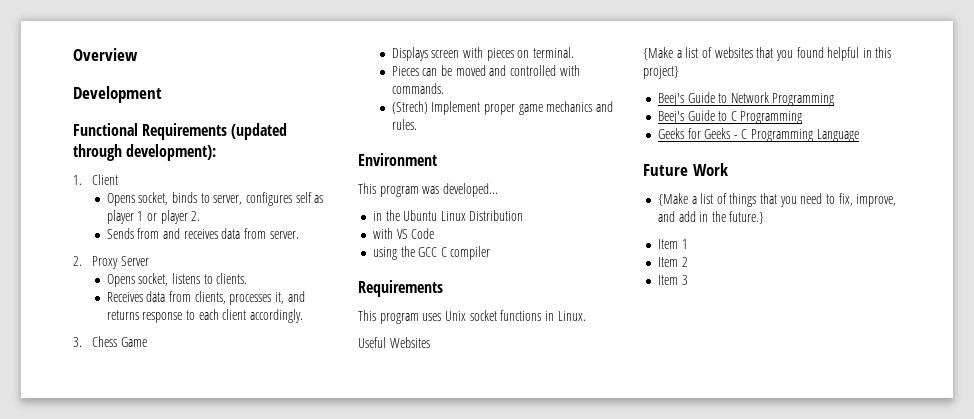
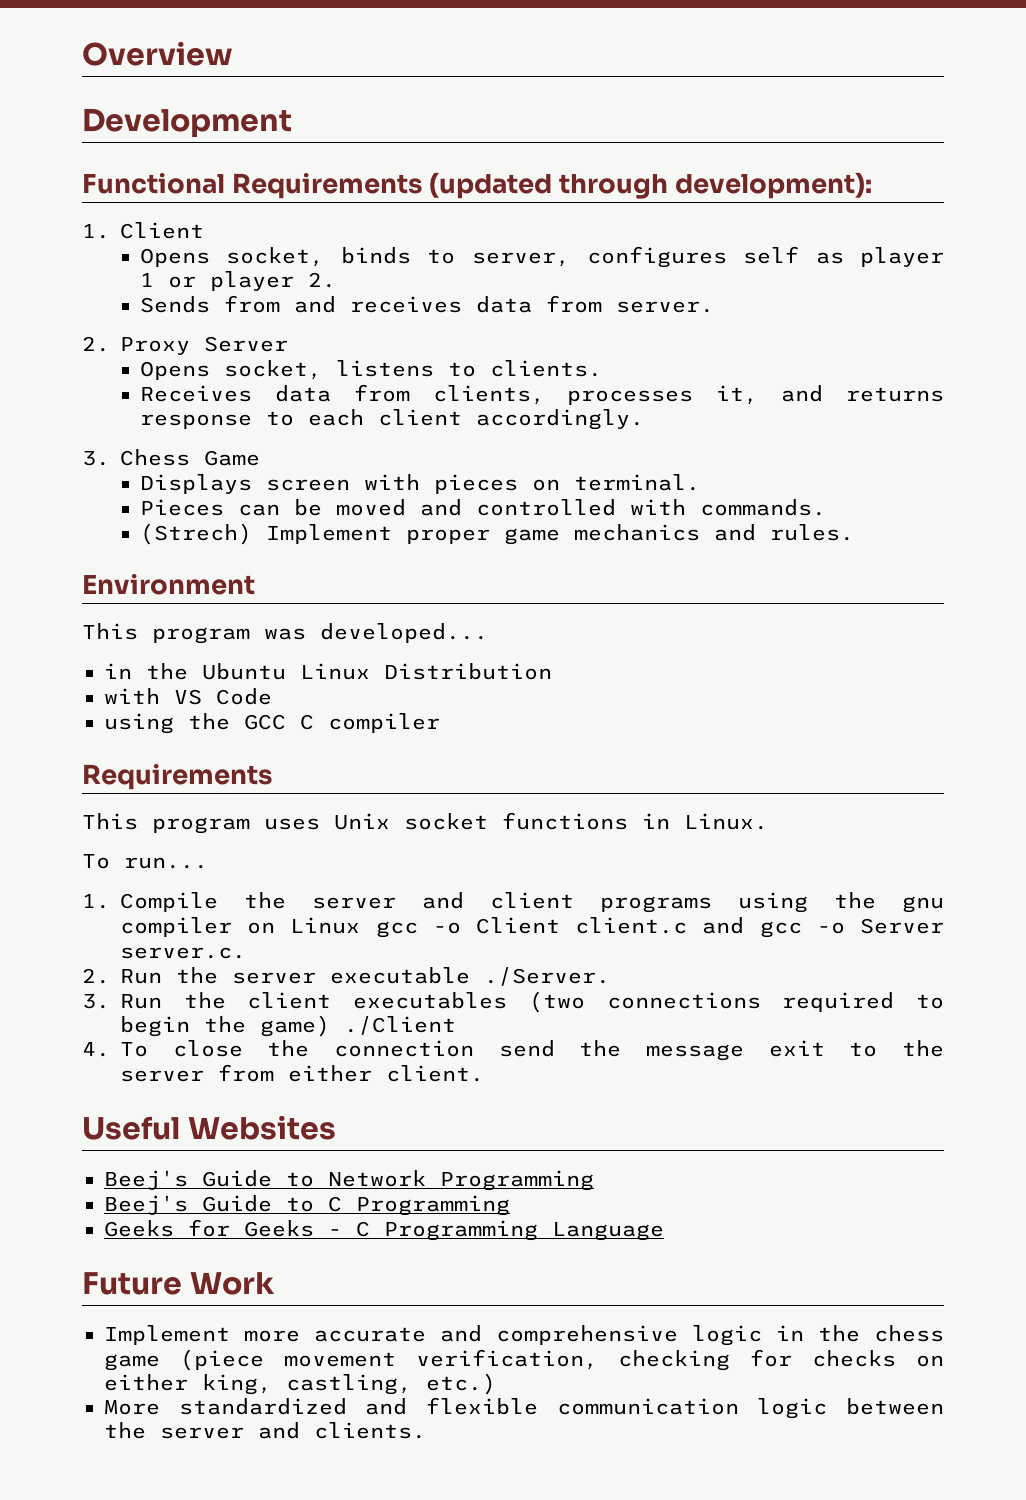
[358,337,430,348] [643,47,892,61] [643,66,679,79] Useful Websites // {Make a list of websites that you found helpful in this project} -> [82,854,208,869] [82,892,944,913] [120,917,945,938] [120,947,246,959] [82,967,610,986] [82,991,944,1013] [120,1015,456,1037] [82,1040,944,1061] [120,1064,484,1082] [82,1115,337,1140] To run... // 1. Compile the server and client programs using the gnu compiler on Linux gcc -o Client client.c and gcc -o Server server.c. // 2. Run the server executable ./Server. // 3. Run the client executables (two connections required to begin the game) ./Client // 4. To close the connection send the message exit to the server from either client. // Useful Websites
[657,193,897,207] [657,211,765,224] [657,239,688,249] [657,257,688,267] [657,275,688,285] {Make a list of things that you need to fix, improve, and add in the future.} // Item 1 // Item 2 // Item 3 -> [104,1325,944,1346] [104,1349,944,1371] [104,1373,496,1395] [104,1397,944,1419] [104,1422,426,1439] Implement more accurate and comprehensive logic in the chess game (piece movement verification, checking for checks on either king, castling, etc.) // More standardized and flexible communication logic between the server and clients.

